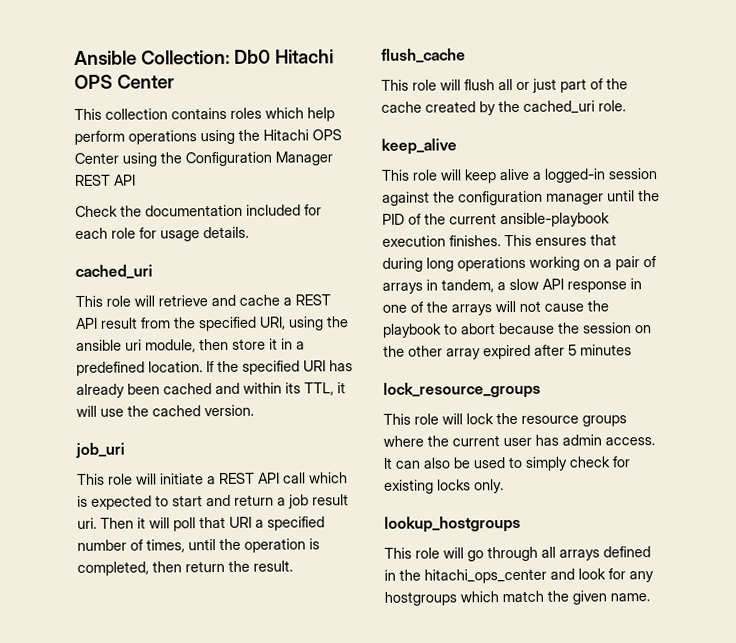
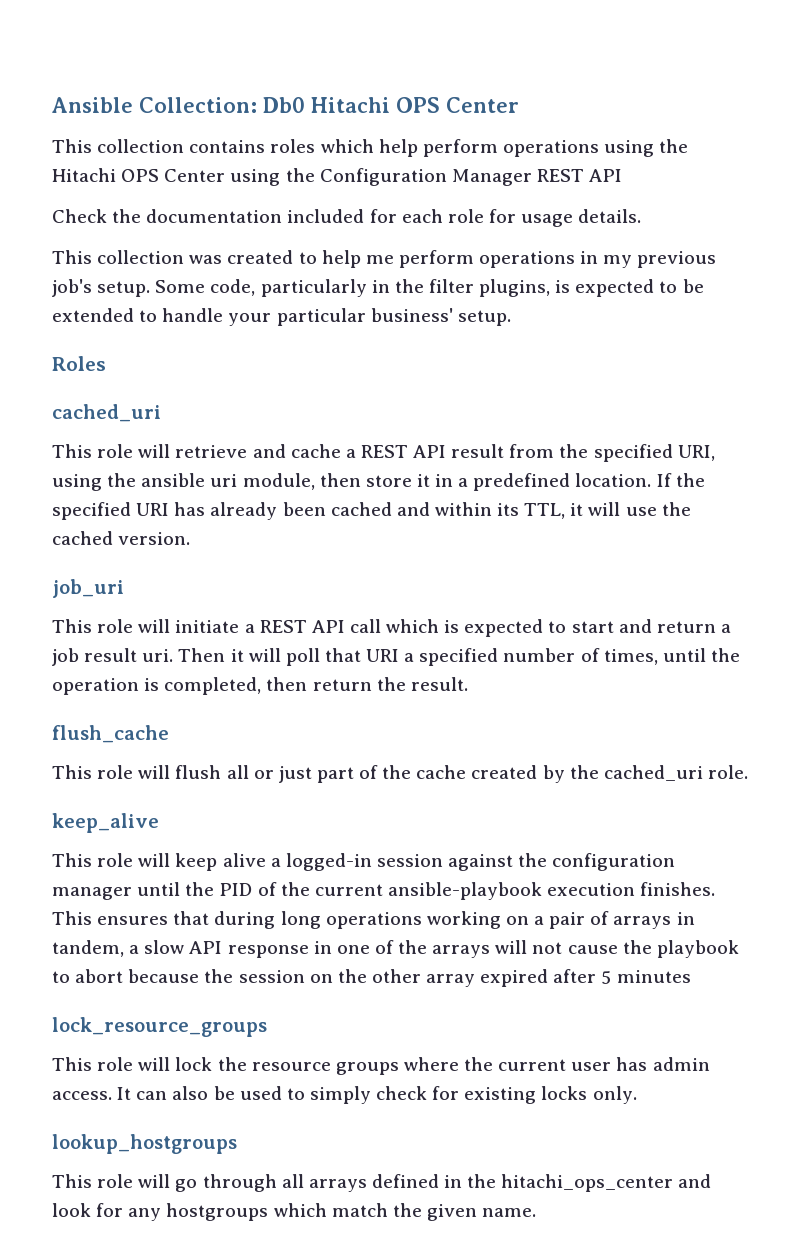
(249, 232) none -> [52,250,717,268] [52,279,704,297] [52,308,511,326] [52,356,106,371] // This collection was created to help me perform operations in my previous job's setup. Some code, particularly in the filter plugins, is expected to be extended to handle your particular business' setup. // Roles

